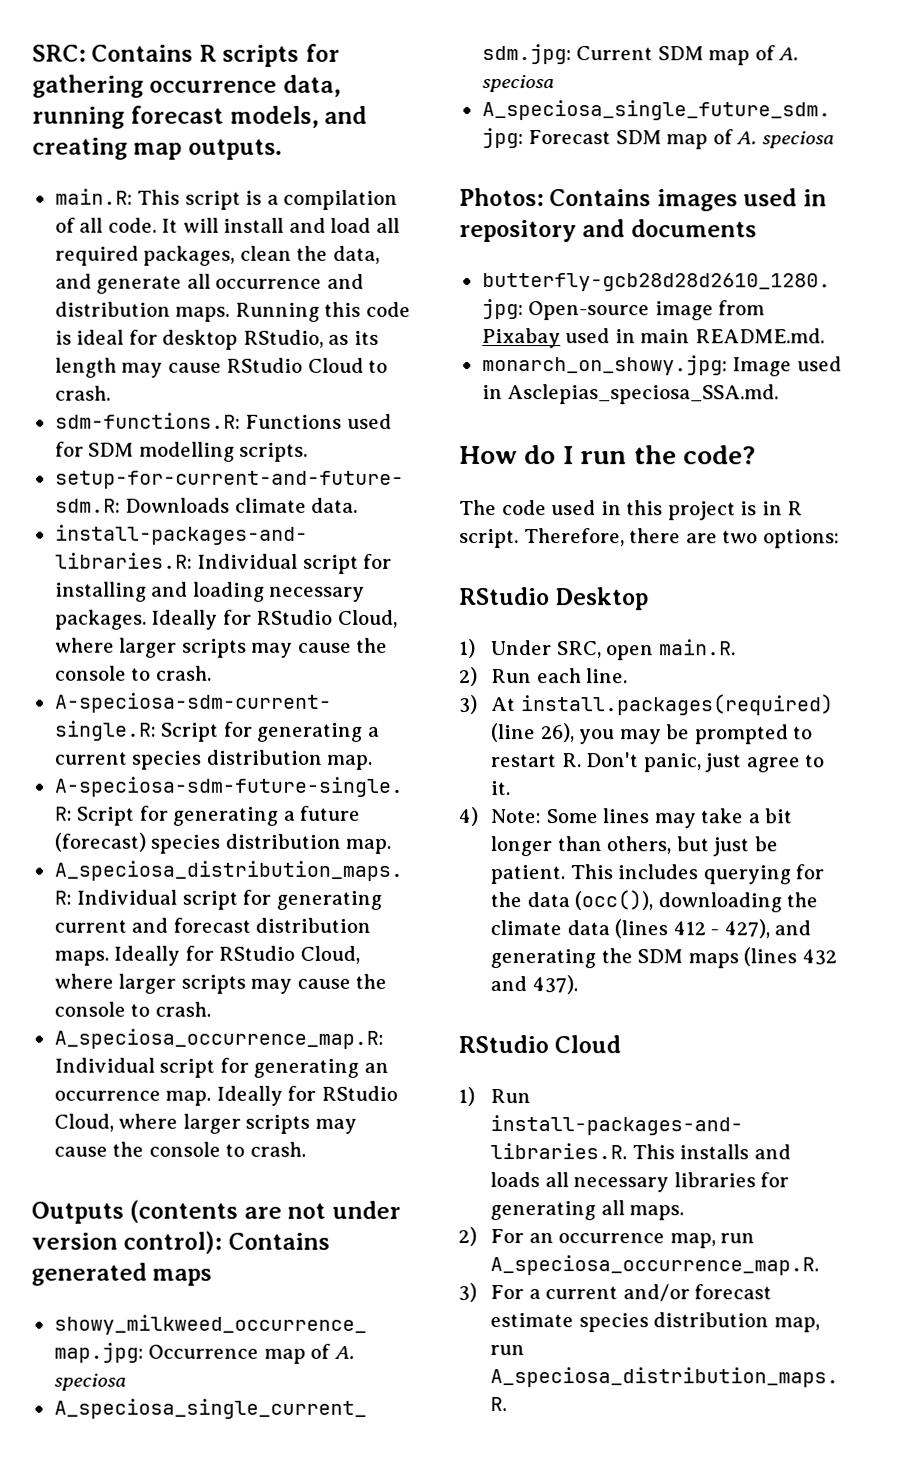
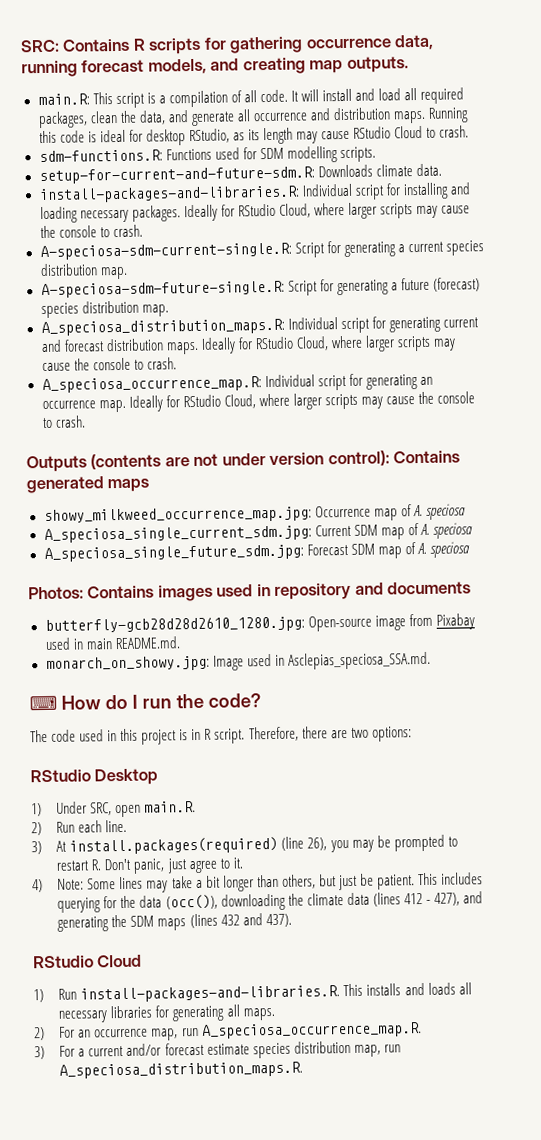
(780, 394) none -> [29,695,57,711] ⌨

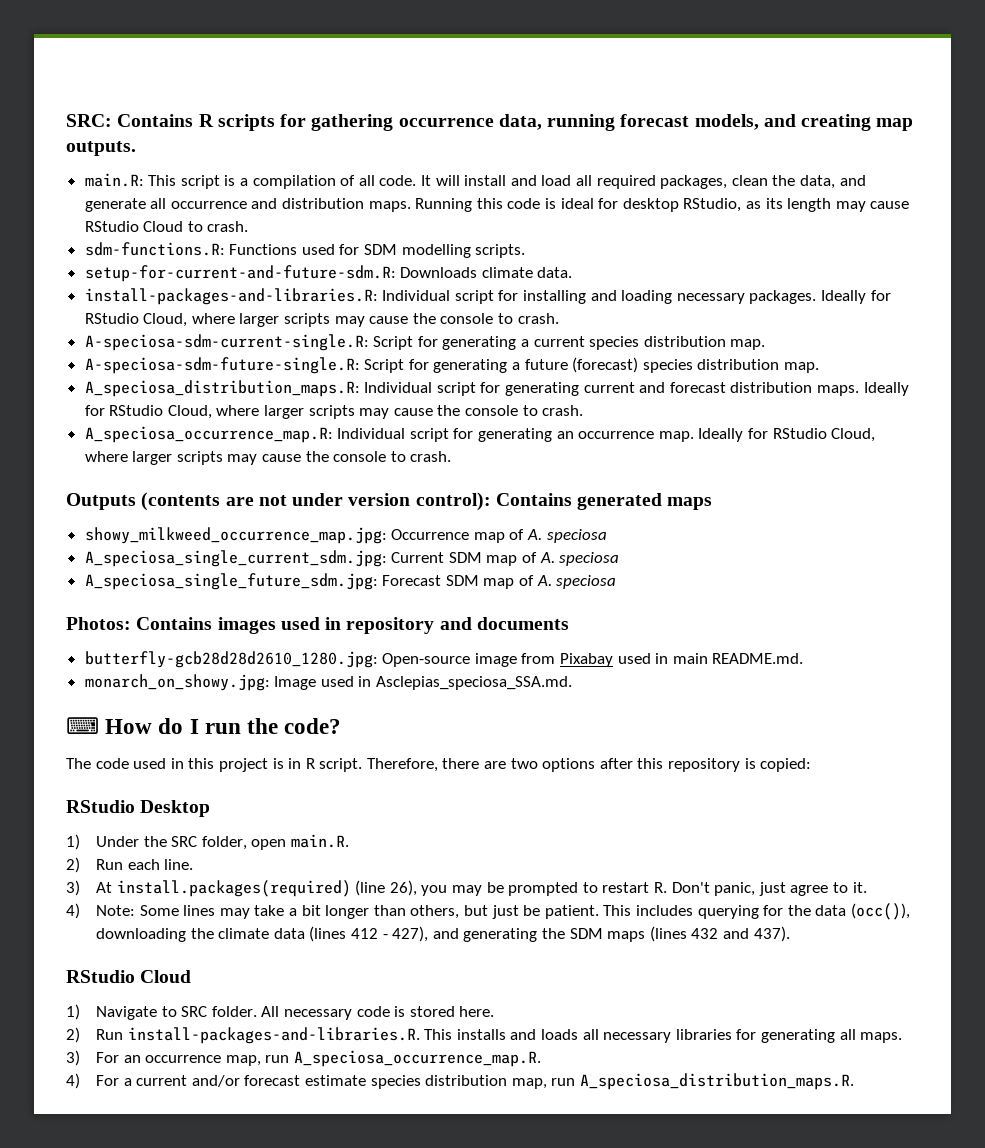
[371,726,412,742] options: -> [542,758,812,772] options after this repository is copied:
[90,802,113,816] SRC, -> [143,836,247,850] the SRC folder,
(44, 996) none -> [96,1006,495,1020] [66,1027,80,1043] Navigate to SRC folder. All necessary code is stored here. // 2)
[34,1027,45,1041] 2) -> [66,1050,80,1066] 3)
[34,1046,45,1060] 3) -> [66,1073,80,1089] 4)

